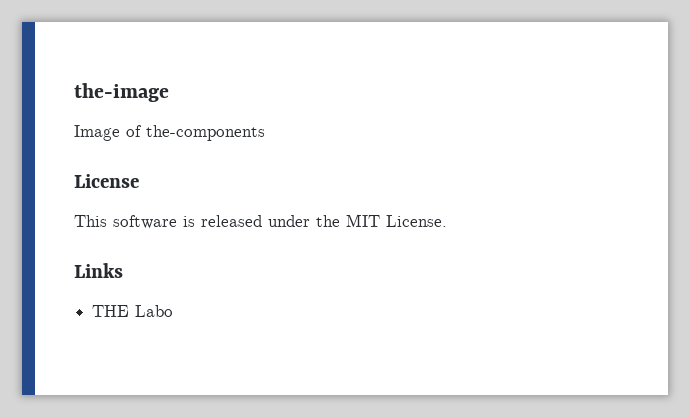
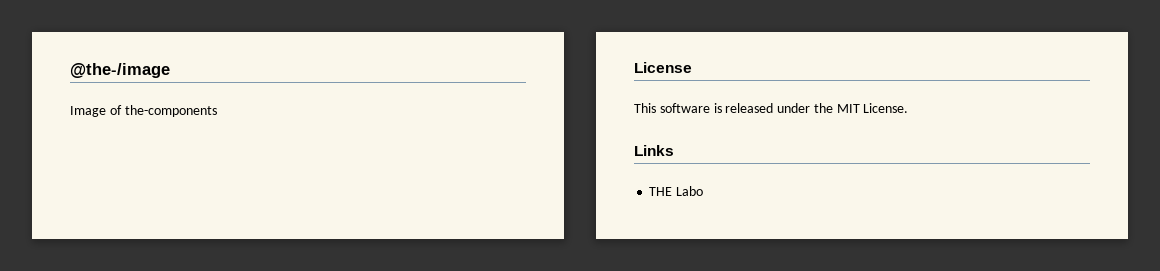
[74,83,169,102] the-image -> [70,63,170,78] @the-/image

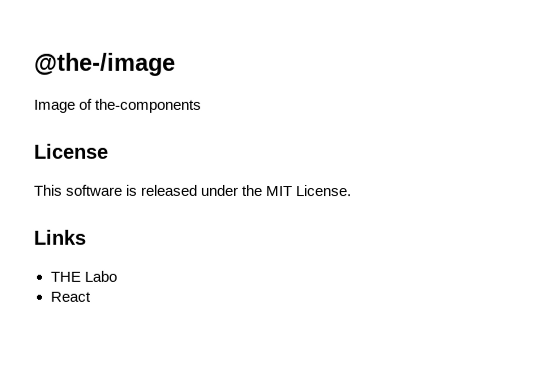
(704, 191) none -> [49,291,91,302] // React

